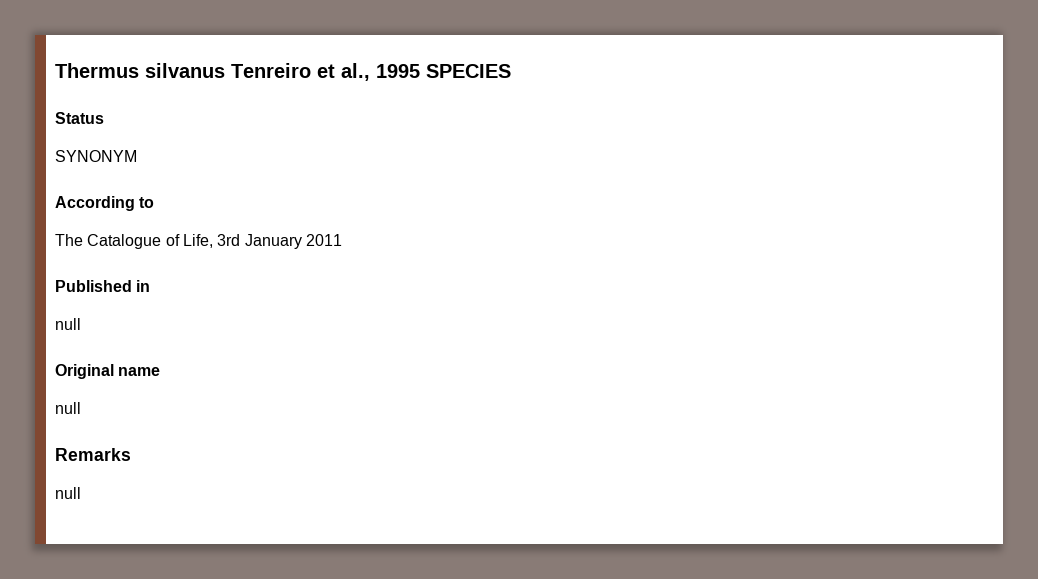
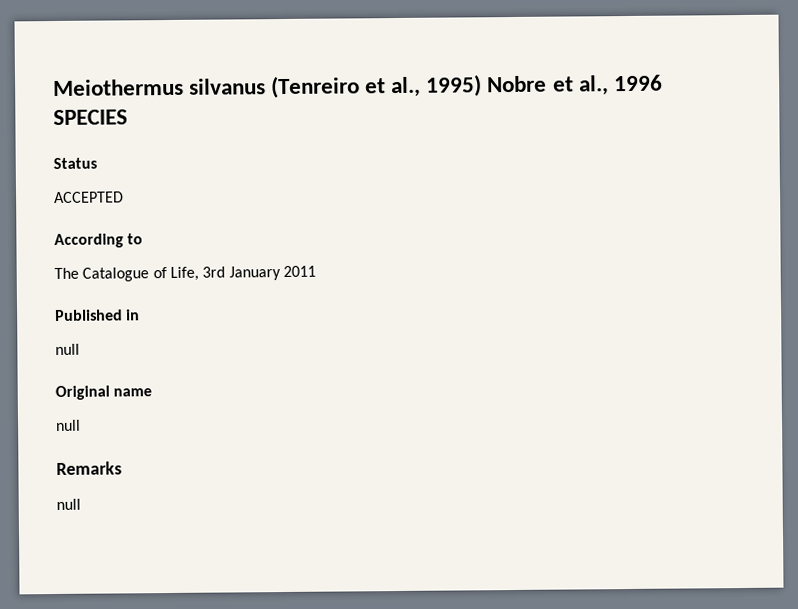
[55,63,420,81] Thermus silvanus Tenreiro et al., 1995 -> [53,74,663,99] Meiothermus silvanus (Tenreiro et al., 1995) Nobre et al., 1996
[55,150,137,162] SYNONYM -> [54,191,124,204] ACCEPTED

